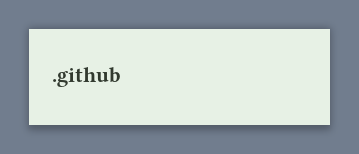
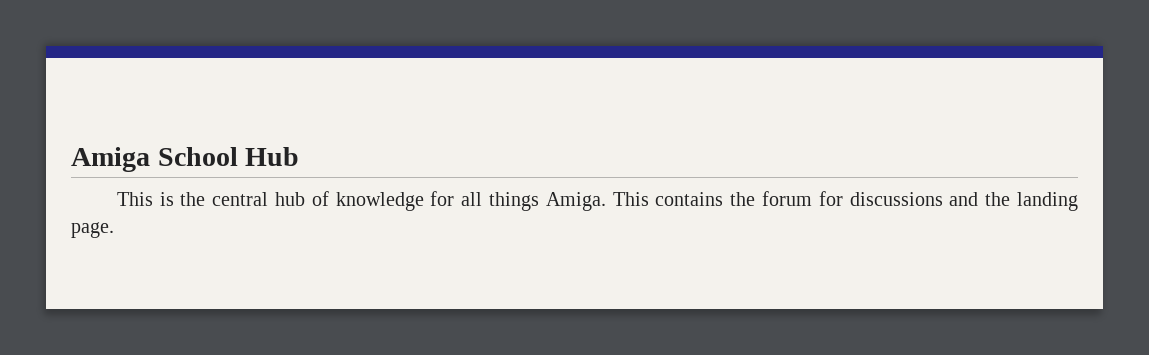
[52,67,121,87] .github -> [71,147,300,172] [116,191,1078,211] [71,222,114,238] Amiga School Hub // This is the central hub of knowledge for all things Amiga. This contains the forum for discussions and the landing page.

